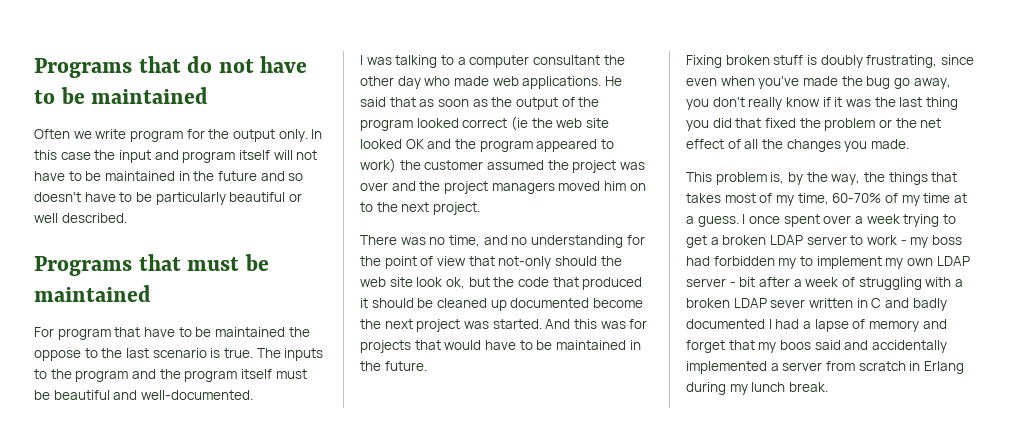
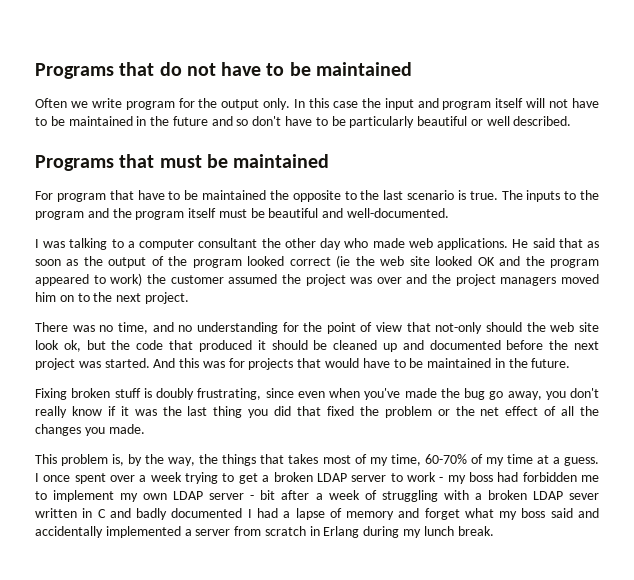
[34,192,81,202] doesn't -> [252,116,282,126] don't
[34,350,81,361] oppose -> [292,190,341,202] opposite
[510,298,643,308] documented become -> [402,340,544,350] and documented before
[778,258,797,269] my -> [581,475,600,482] me
[728,340,811,353] that my boos -> [464,508,546,520] what my boss

